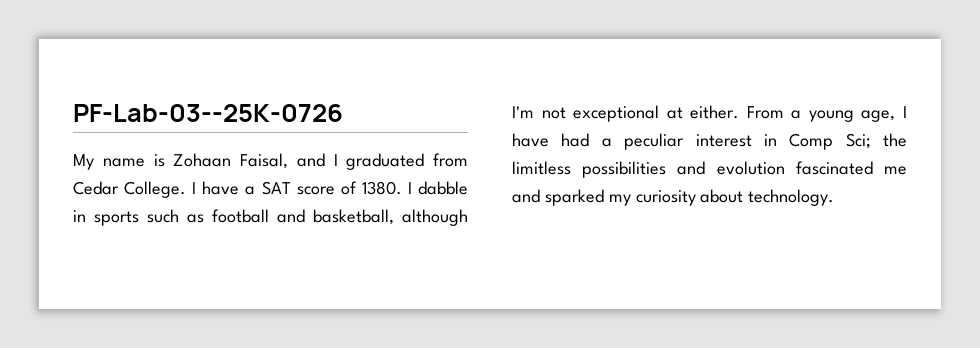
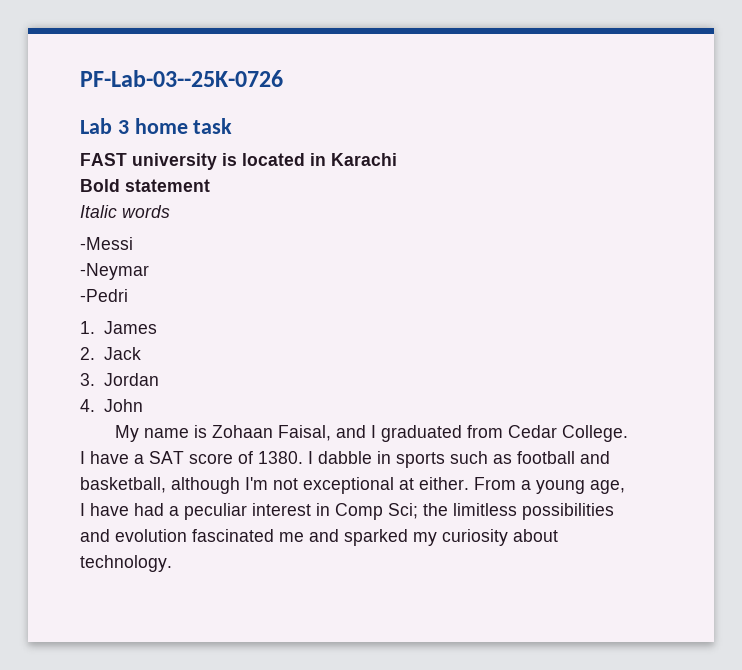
(343, 113) none -> [80,118,233,134] [80,153,397,170] [80,179,210,192] [80,205,170,218] [80,237,133,250] [80,263,149,280] [80,289,128,302] [80,321,157,334] [80,347,141,360] [80,373,159,386] [80,399,143,412] // Lab 3 home task // FAST university is located in Karachi // Bold statement // Italic words // -Messi // -Neymar // -Pedri // 1. James // 2. Jack // 3. Jordan // 4. John

